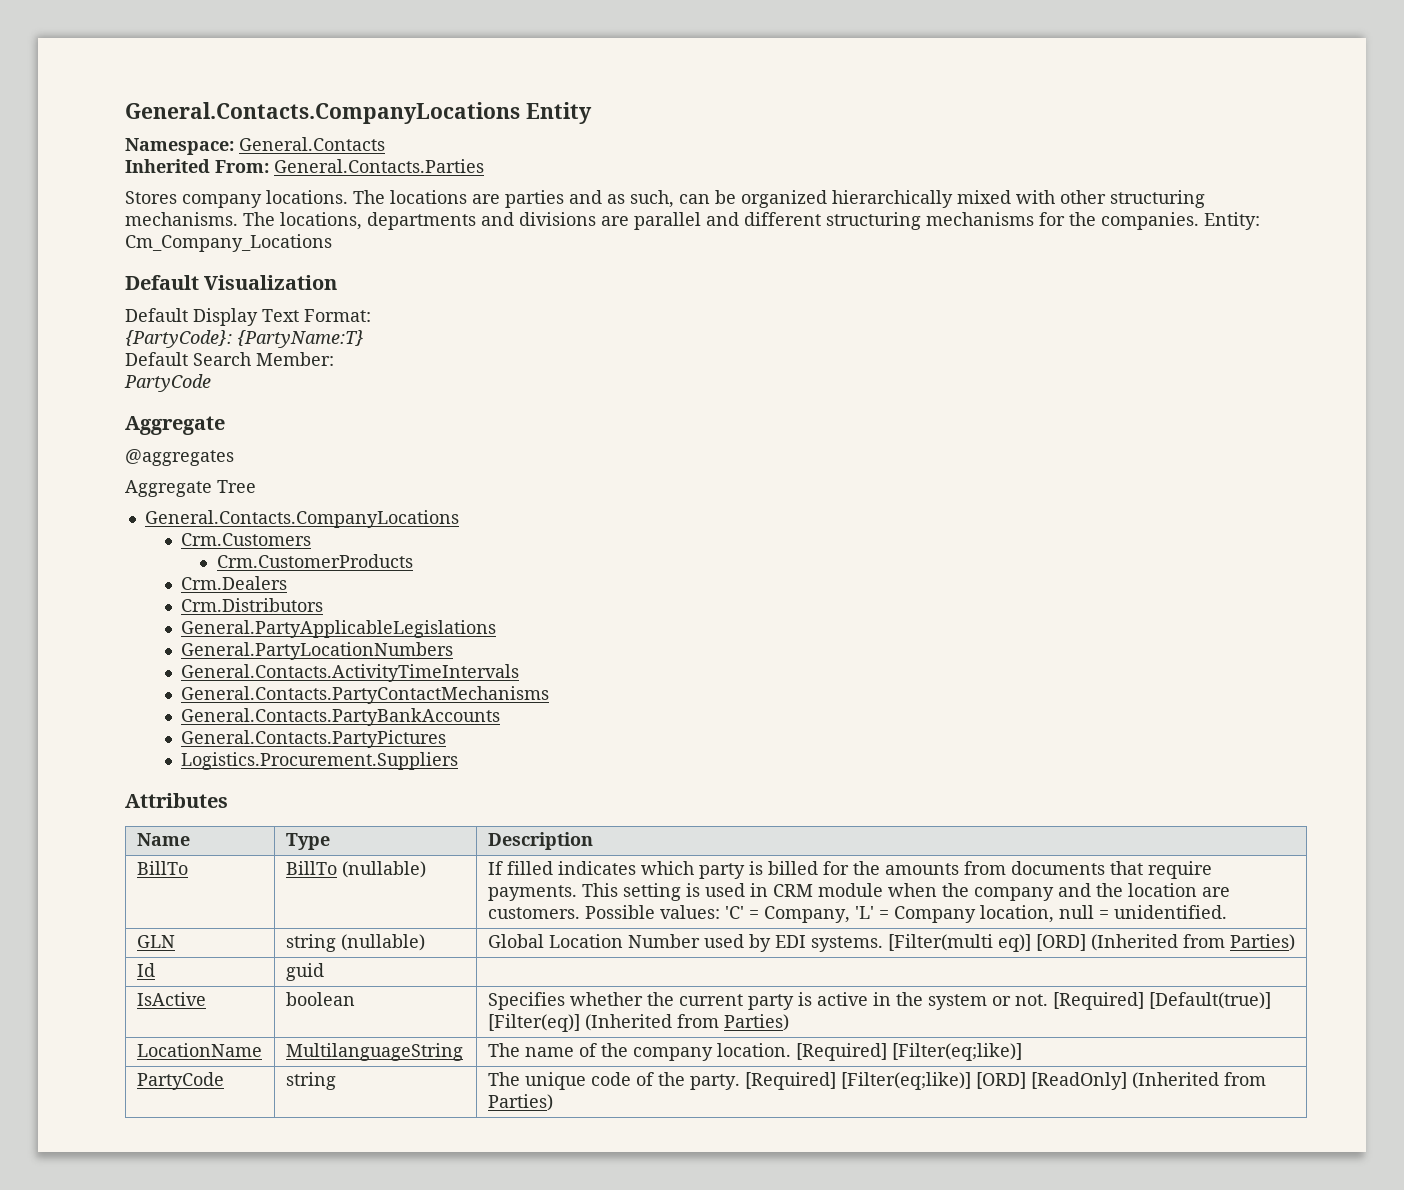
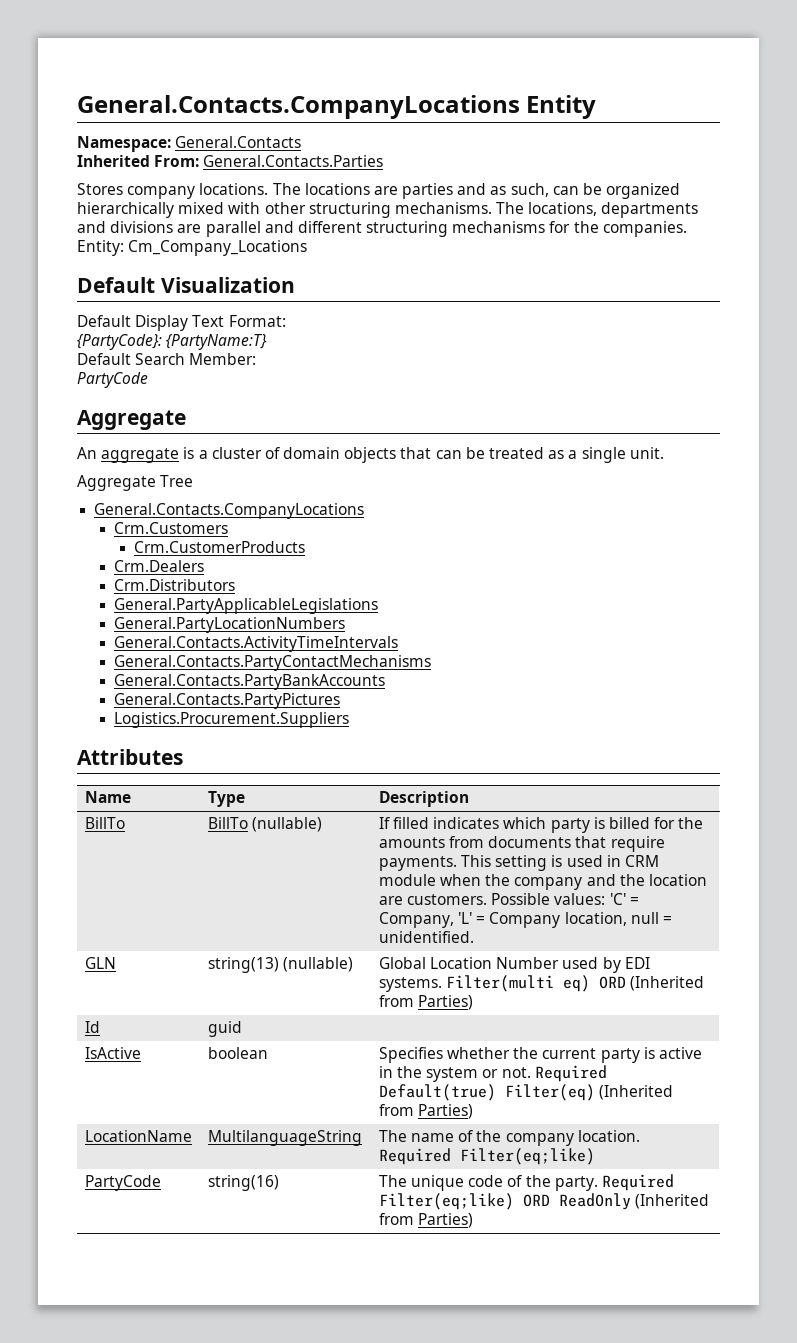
[125,449,234,466] @aggregates -> [77,447,664,463] An aggregate is a cluster of domain objects that can be treated as a single unit.
[285,934,336,952] string -> [207,957,279,973] string(13)
[887,934,1086,952] [Filter(multi eq)] [ORD] -> [446,975,627,992] Filter(multi eq) ORD
[1052,992,1271,1010] [487,1014,580,1032] [Required] [Default(true)] [Filter(eq)] -> [534,1065,607,1082] [378,1084,595,1101] Required Default(true) Filter(eq)
[795,1043,1022,1061] [Required] [Filter(eq;like)] -> [378,1148,595,1165] Required Filter(eq;like)
[285,1072,336,1090] string -> [207,1175,279,1191] string(16)
[744,1072,1127,1090] [Required] [Filter(eq;like)] [ORD] [ReadOnly] -> [601,1174,674,1191] [378,1193,631,1210] Required Filter(eq;like) ORD ReadOnly

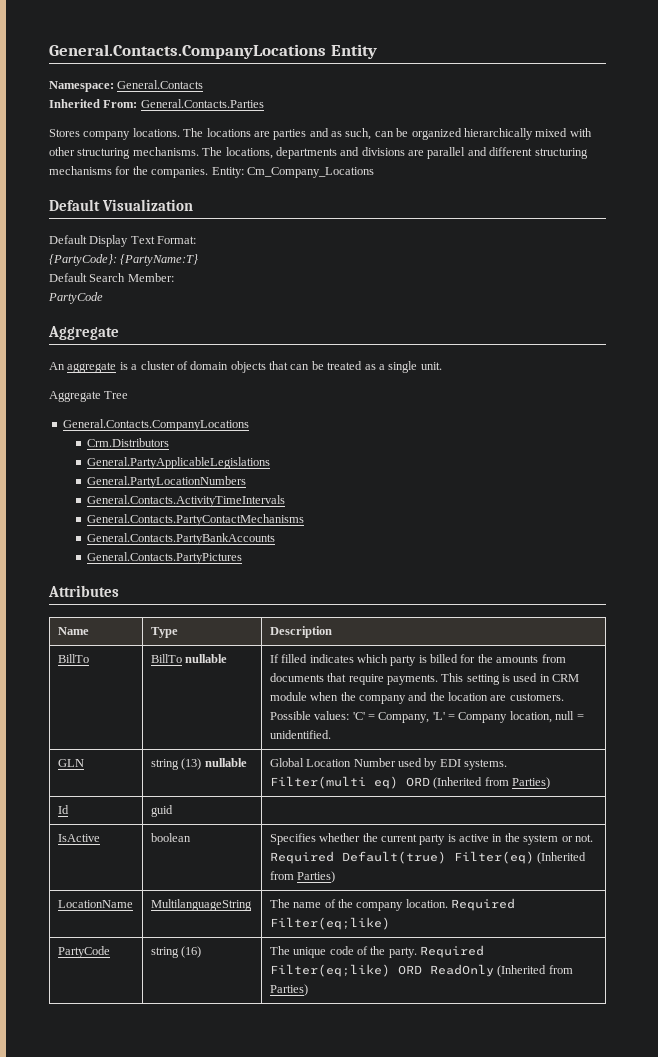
[114,522,229,534] [133,541,305,553] [114,560,205,572] // Crm.Customers // Crm.CustomerProducts // Crm.Dealers -> (249, 425) none
[114,712,350,728] // Logistics.Procurement.Suppliers -> (242, 558) none
[252,817,323,832] (nullable) -> [185,654,228,663] nullable
[207,957,354,973] string(13) (nullable) -> [150,758,247,770] string (13) nullable
[207,1175,279,1191] string(16) -> [150,946,202,958] string (16)

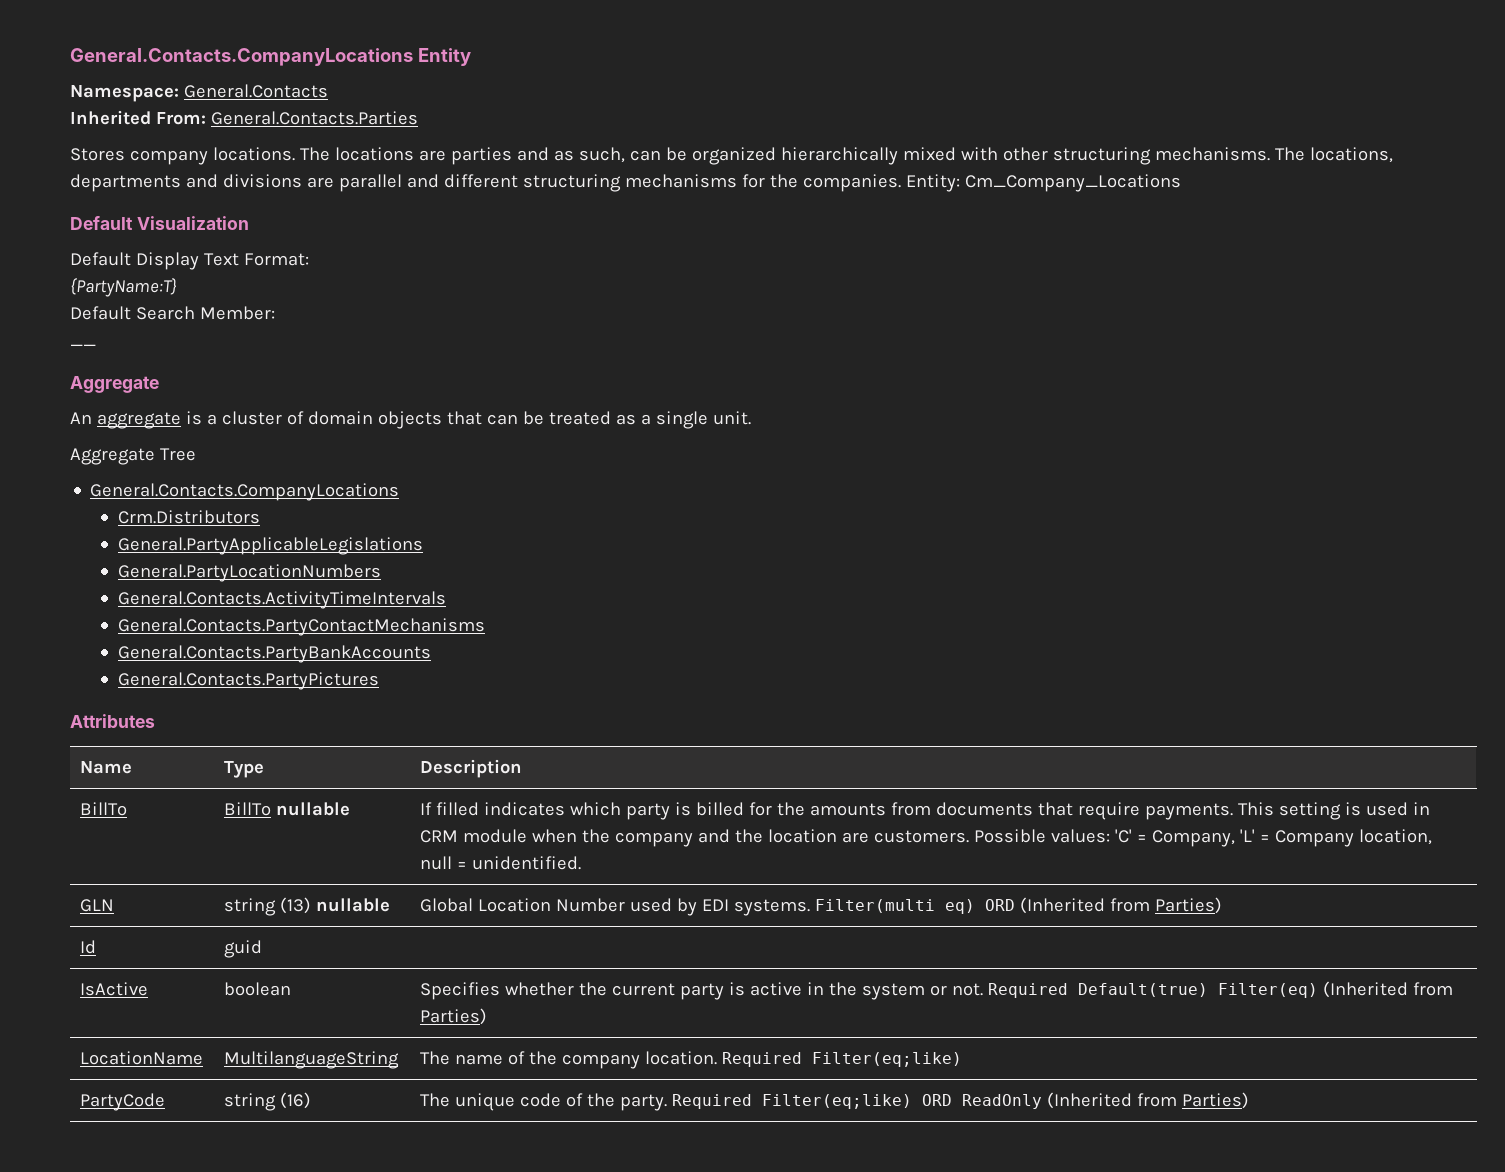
[49,254,117,266] {PartyCode}: -> (309, 259) none
[48,292,103,304] PartyCode -> [70,344,96,346] __

